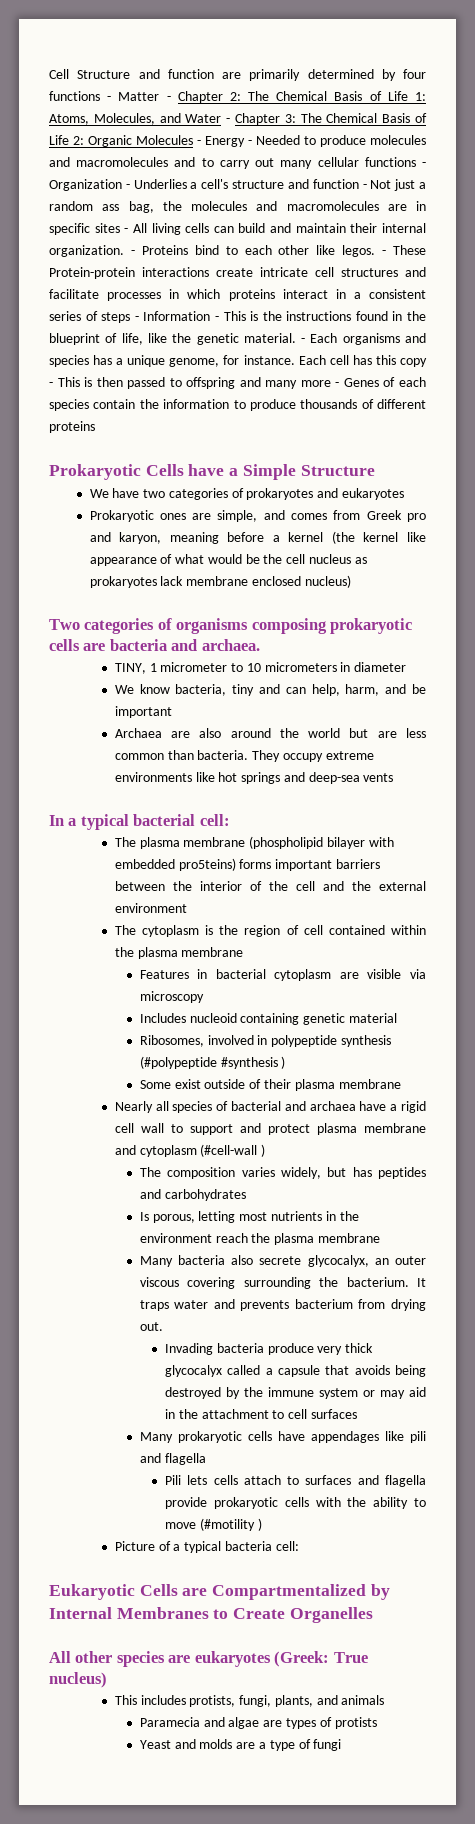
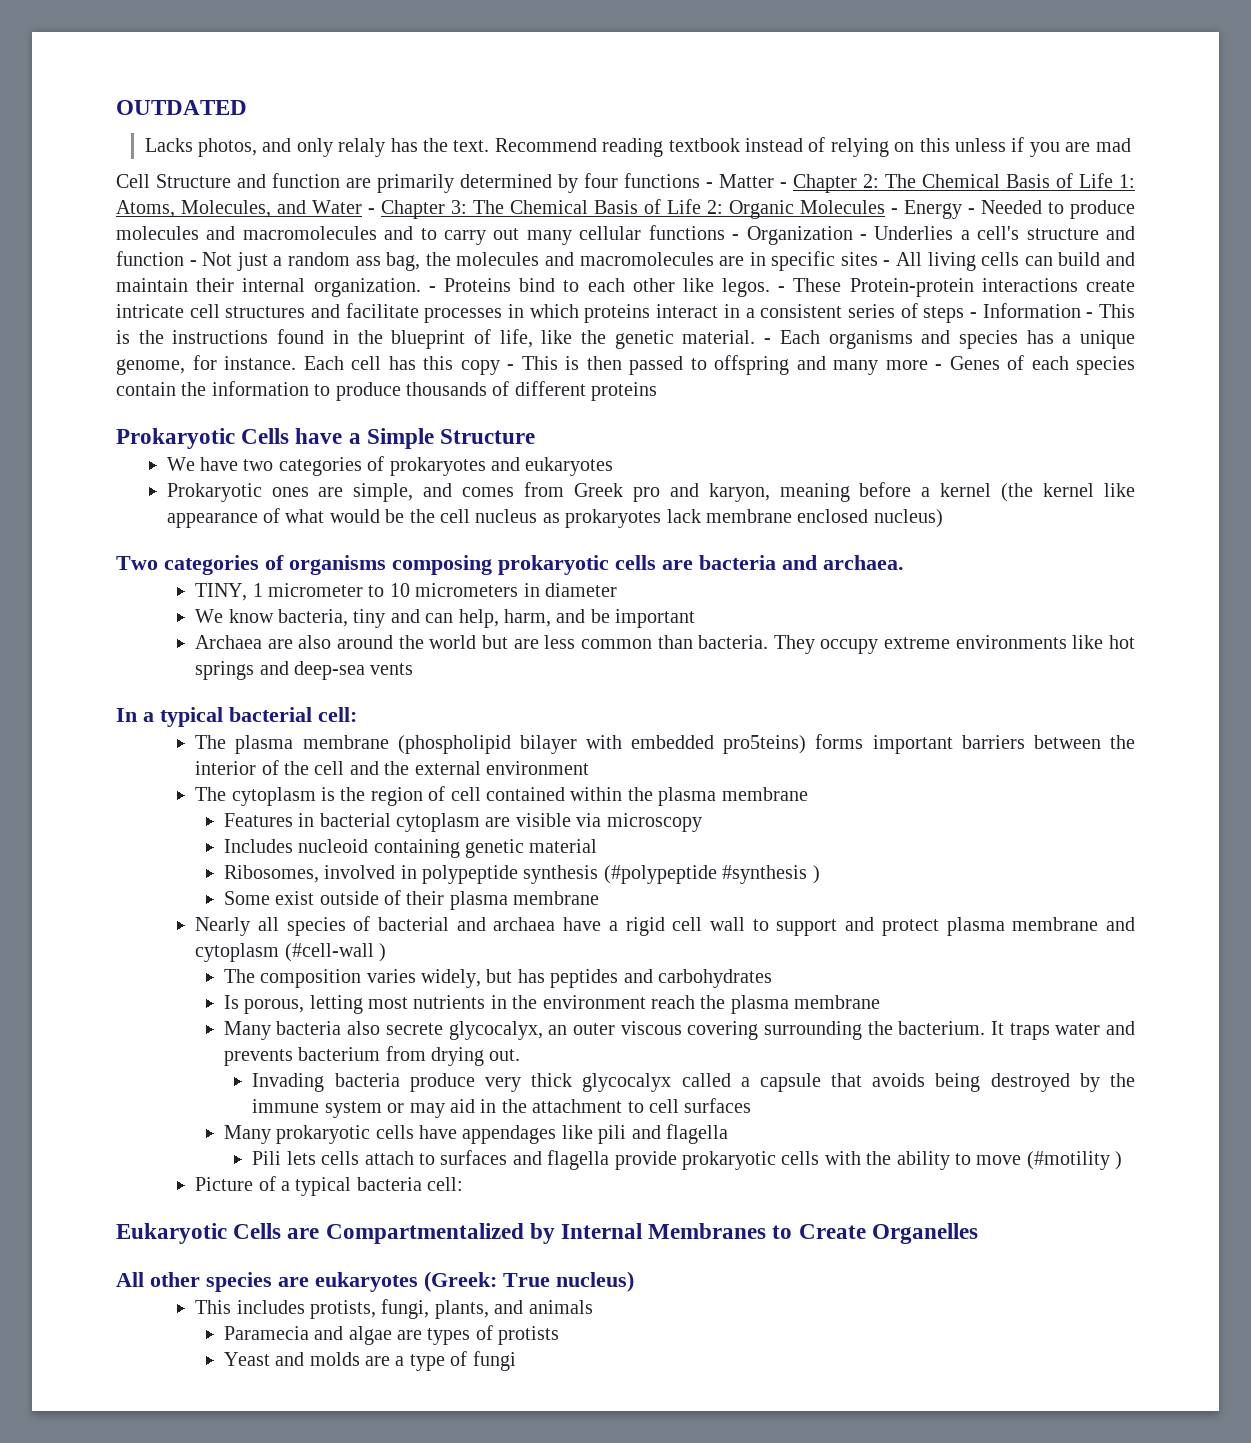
(49, 74) none -> [116,100,247,115] [144,137,1131,157] OUTDATED // Lacks photos, and only relaly has the text. Recommend reading textbook instead of relying on this unless if you are mad //

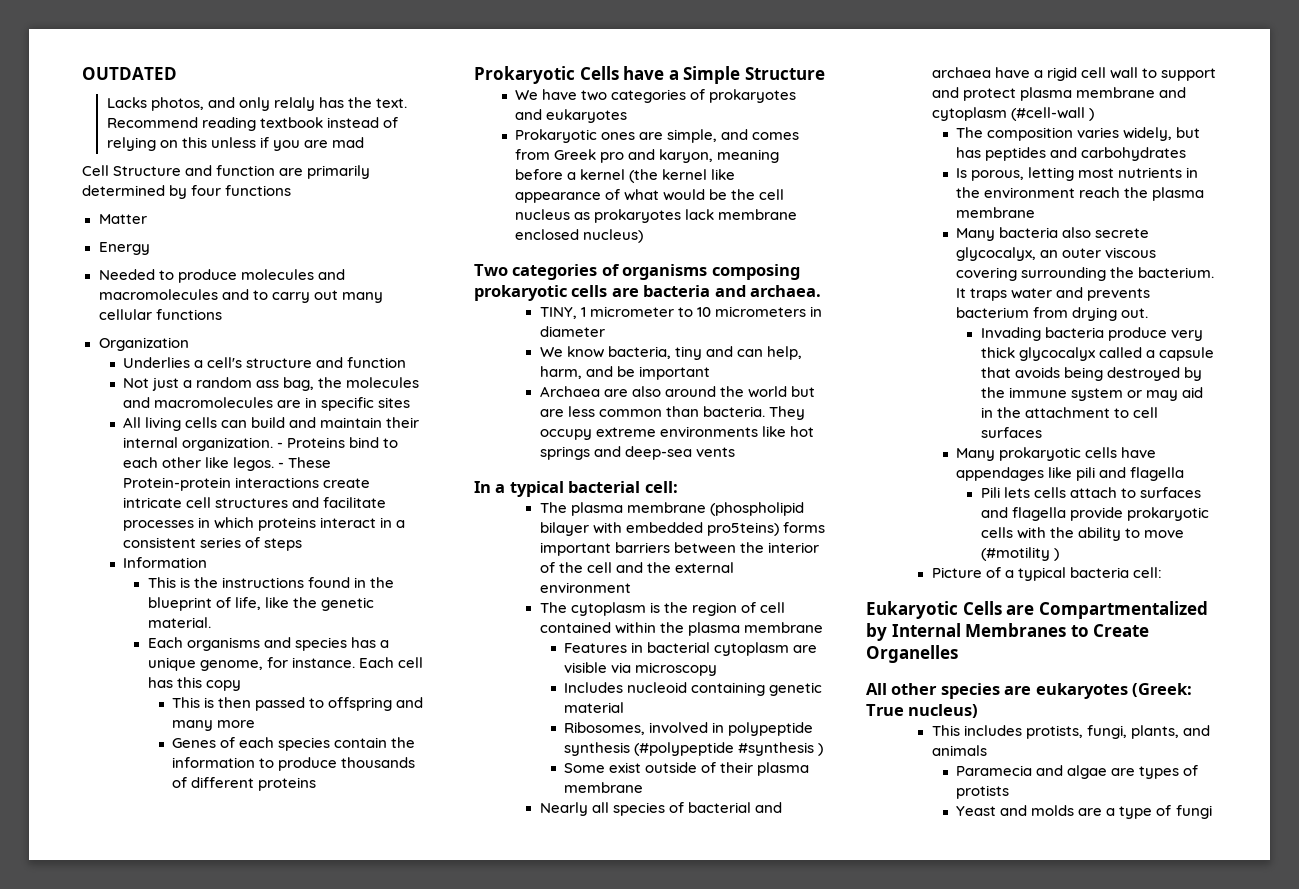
[706,182,713,188] - -> (292, 190) //
[780,173,1135,193] [116,199,898,219] - Chapter 2: The Chemical Basis of Life 1: Atoms, Molecules, and Water - Chapter 3: The Chemical Basis of Life 2: Organic Molecules - -> (147, 219) //
[968,208,975,214] - -> (150, 248) //
[732,234,740,240] - -> (222, 314) //
[859,234,867,240] - -> (189, 344) //
[189,260,197,266] - -> (407, 362) //
[883,260,891,266] - -> (411, 402) //
[969,312,977,318] - -> (303, 544) //
[1086,312,1094,318] - -> (208, 562) //
[764,338,772,344] - -> (211, 622) //
[507,364,514,370] - -> (241, 685) //
[935,364,942,370] - -> (256, 724) //

